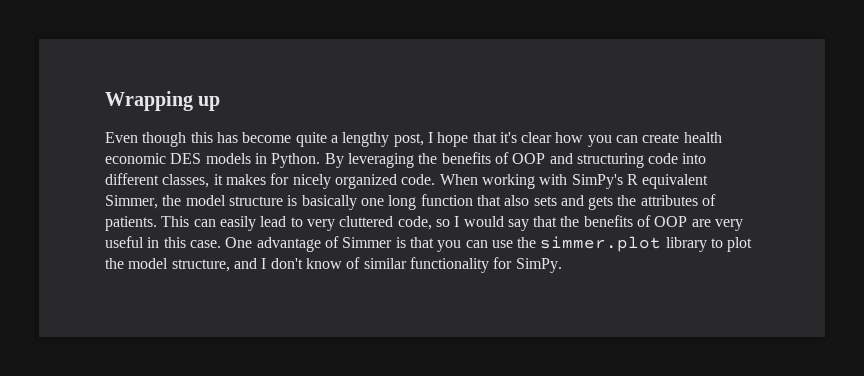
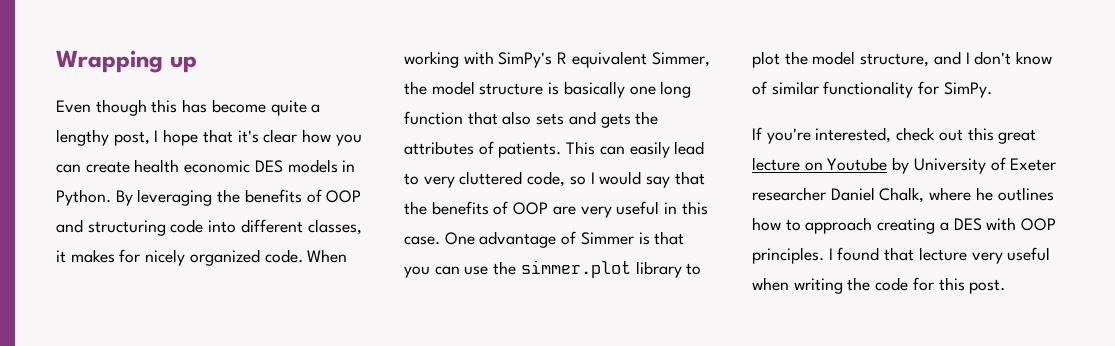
(562, 265) none -> [752,127,1037,144] [752,157,1057,174] [752,187,1054,203] [752,217,1057,234] [752,247,1051,264] [752,277,1006,294] // If you're interested, check out this great lecture on Youtube by University of Exeter researcher Daniel Chalk, where he outlines how to approach creating a DES with OOP principles. I found that lecture very useful when writing the code for this post.

